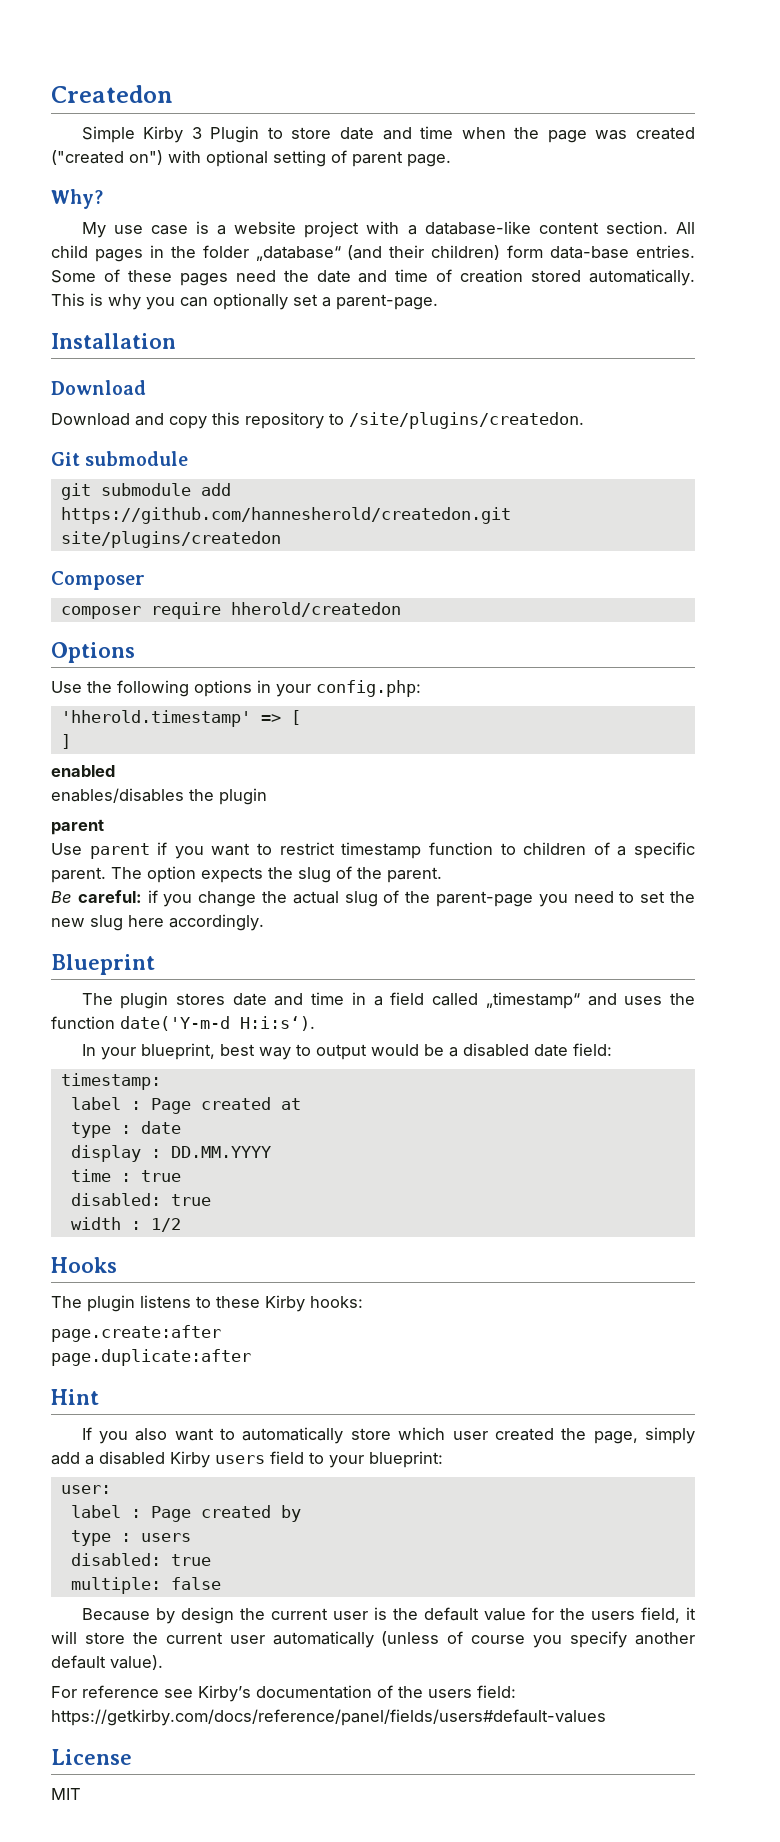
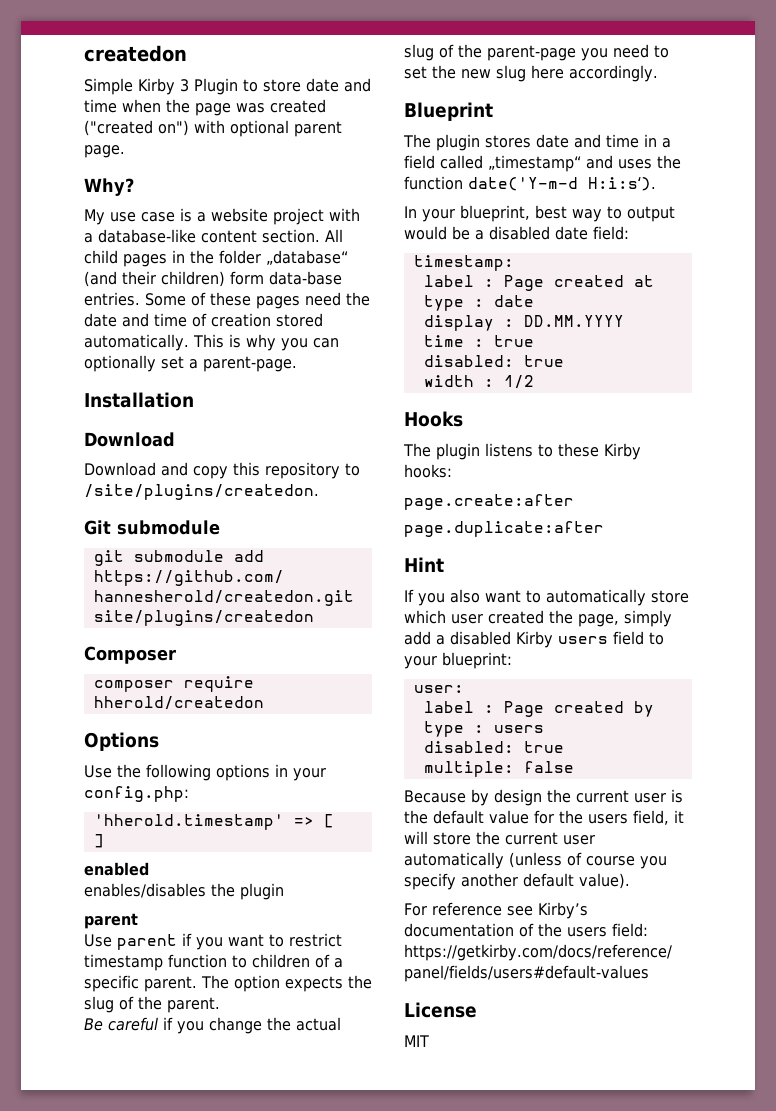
[51,85,173,103] Createdon -> [84,45,187,62] createdon
[273,150,347,167] setting of -> (289, 128) none
[77,890,142,903] careful: -> [108,1017,158,1031] careful

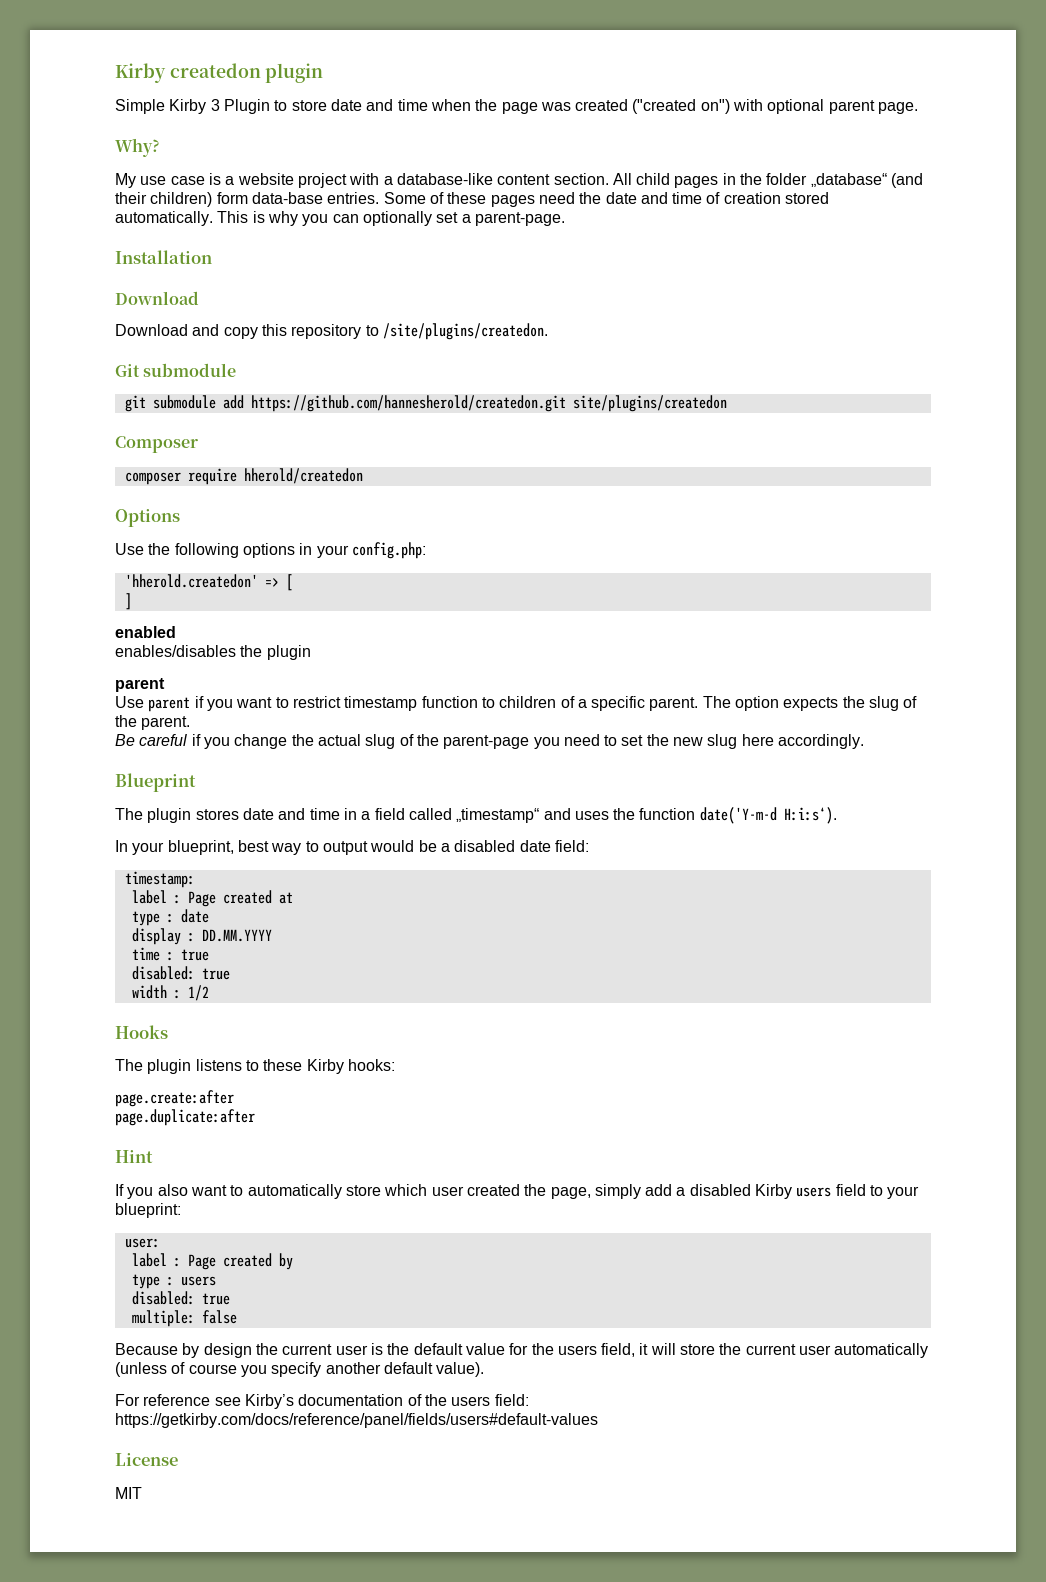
(84, 53) none -> [115,63,166,83] Kirby
(187, 53) none -> [265,63,324,83] plugin
[93,814,284,830] 'hherold.timestamp' -> [124,574,258,588] 'hherold.createdon'

